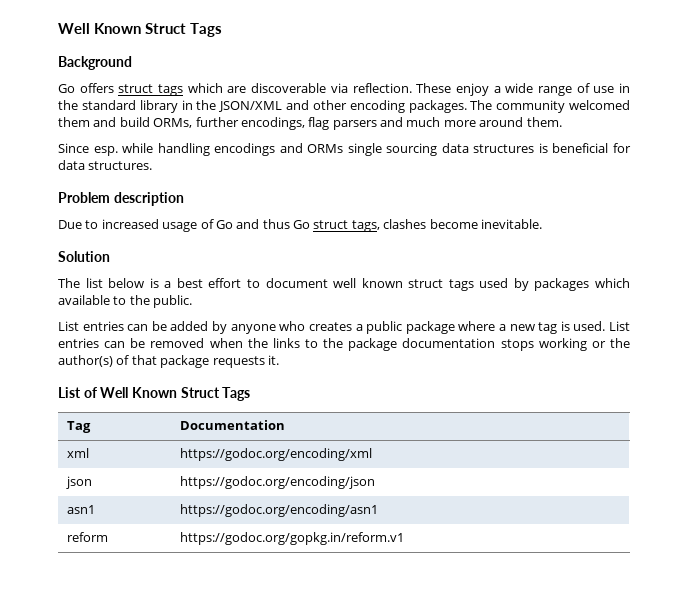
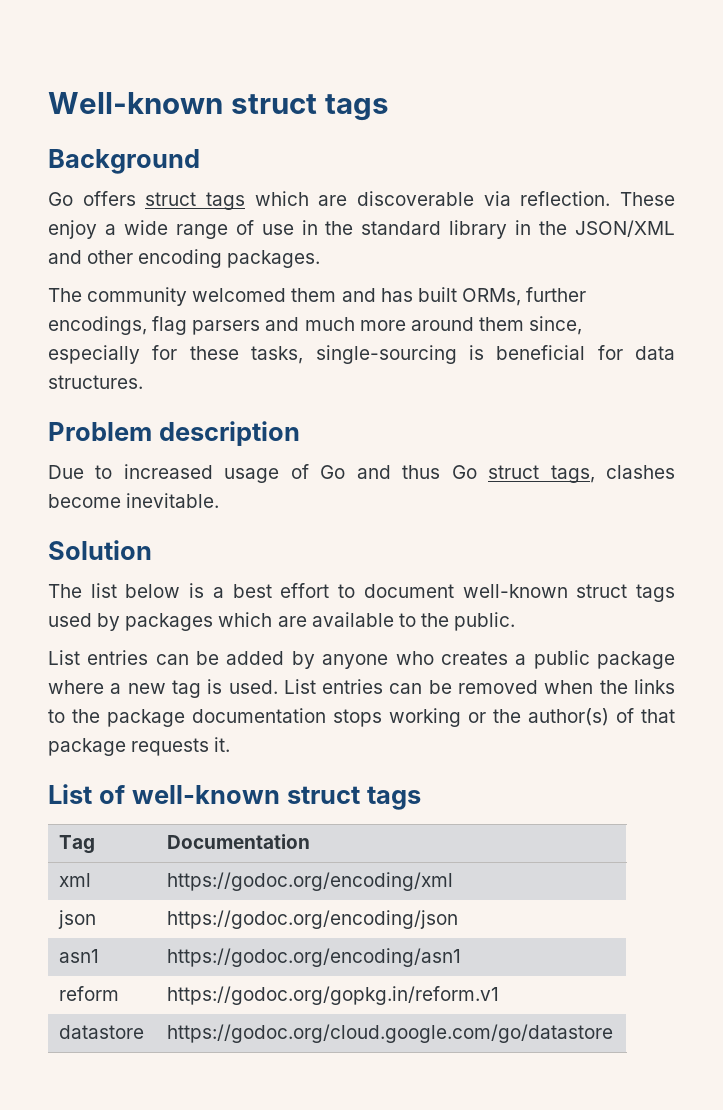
[58,23,222,37] Well Known Struct Tags -> [48,92,389,121] Well-known struct tags
(467, 106) none -> (321, 259) //
[119,117,150,127] build -> [380,287,457,302] has built
[526,117,562,127] [58,143,535,156] them. // Since esp. while handling encodings and ORMs single sourcing data structures -> [478,316,583,335] [48,345,457,364] them since, especially for these tasks, single-sourcing
[333,278,403,288] well known -> [462,584,568,598] well-known
(630, 283) none -> [277,616,307,627] are
[100,387,251,401] Well Known Struct Tags -> [131,785,421,810] well-known struct tags
(405, 538) none -> [59,1025,145,1039] [167,1024,614,1043] // datastore | https://godoc.org/cloud.google.com/go/datastore

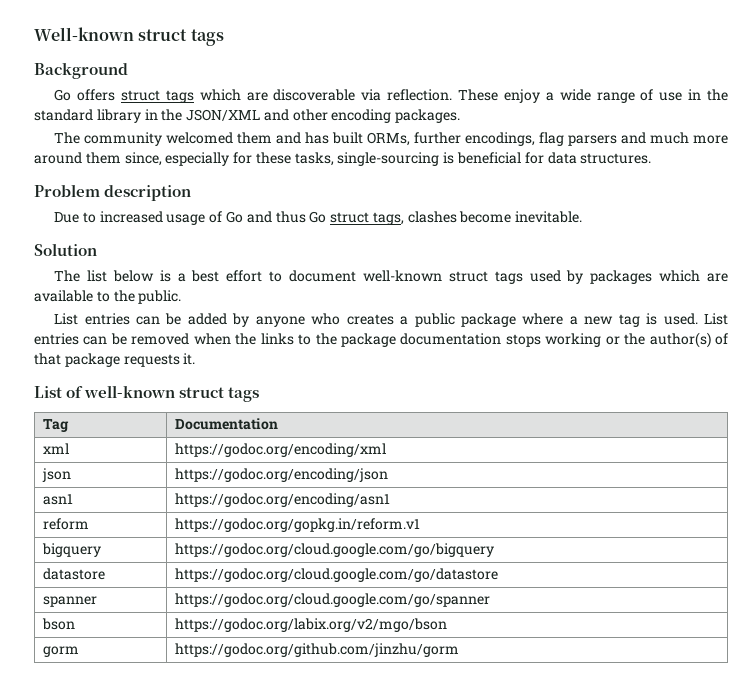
(500, 995) none -> [41,543,101,557] [174,543,494,557] // bigquery | https://godoc.org/cloud.google.com/go/bigquery
(614, 1033) none -> [42,596,97,607] [174,593,490,607] [41,618,75,630] [174,618,447,632] [42,646,79,657] [174,643,459,657] // spanner | https://godoc.org/cloud.google.com/go/spanner // bson | https://godoc.org/labix.org/v2/mgo/bson // gorm | https://godoc.org/github.com/jinzhu/gorm

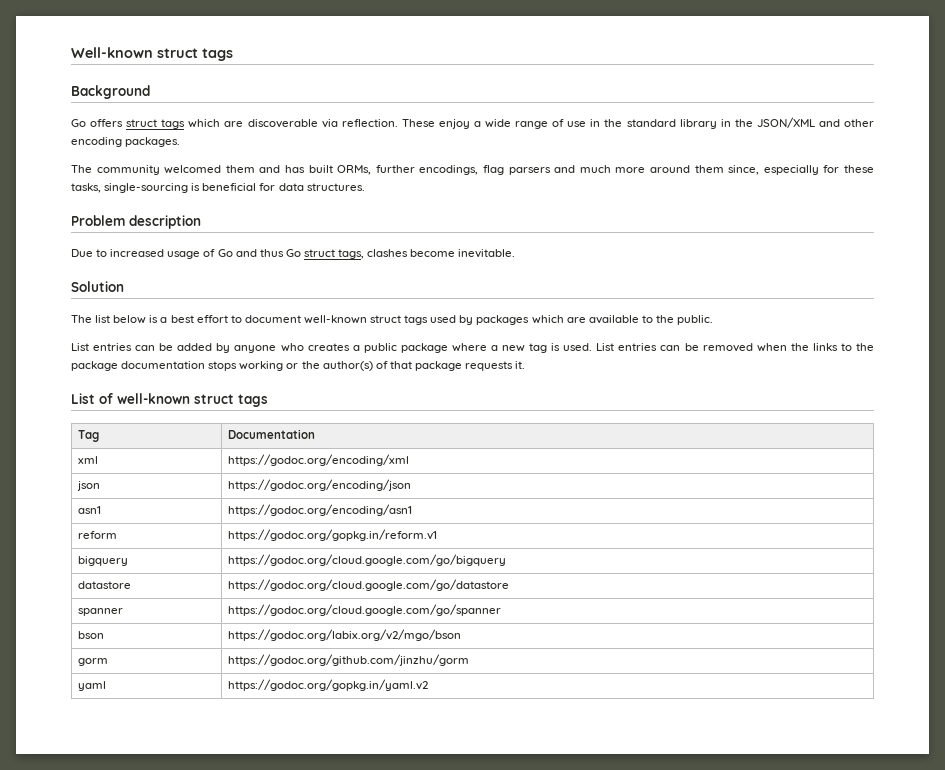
(459, 650) none -> [78,681,107,691] [228,679,429,691] // yaml | https://godoc.org/gopkg.in/yaml.v2

